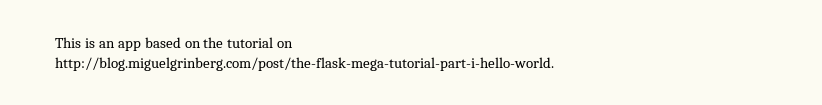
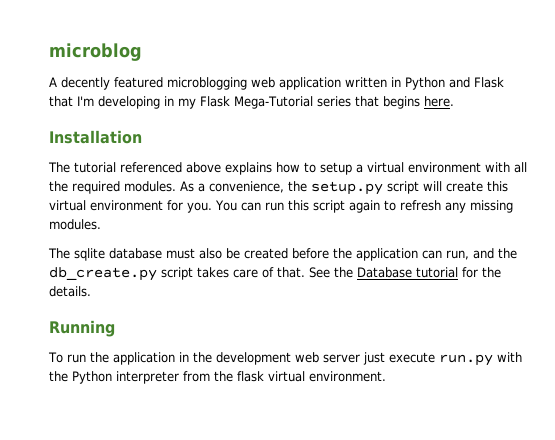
[55,37,294,51] [55,57,554,71] This is an app based on the tutorial on http://blog.miguelgrinberg.com/post/the-flask-mega-tutorial-part-i-hello-world. -> [49,43,142,61] [49,77,504,90] [49,96,454,109] [49,130,142,144] [48,162,527,175] [49,181,508,195] [49,200,513,213] [49,219,101,230] [48,248,517,261] [49,267,501,281] [49,286,91,297] [49,320,115,337] [48,352,522,366] [49,371,386,384] microblog // A decently featured microblogging web application written in Python and Flask that I'm developing in my Flask Mega-Tutorial series that begins here. // Installation // The tutorial referenced above explains how to setup a virtual environment with all the required modules. As a convenience, the setup.py script will create this virtual environment for you. You can run this script again to refresh any missing modules. // The sqlite database must also be created before the application can run, and the db_create.py script takes care of that. See the Database tutorial for the details. // Running // To run the application in the development web server just execute run.py with the Python interpreter from the flask virtual environment.

